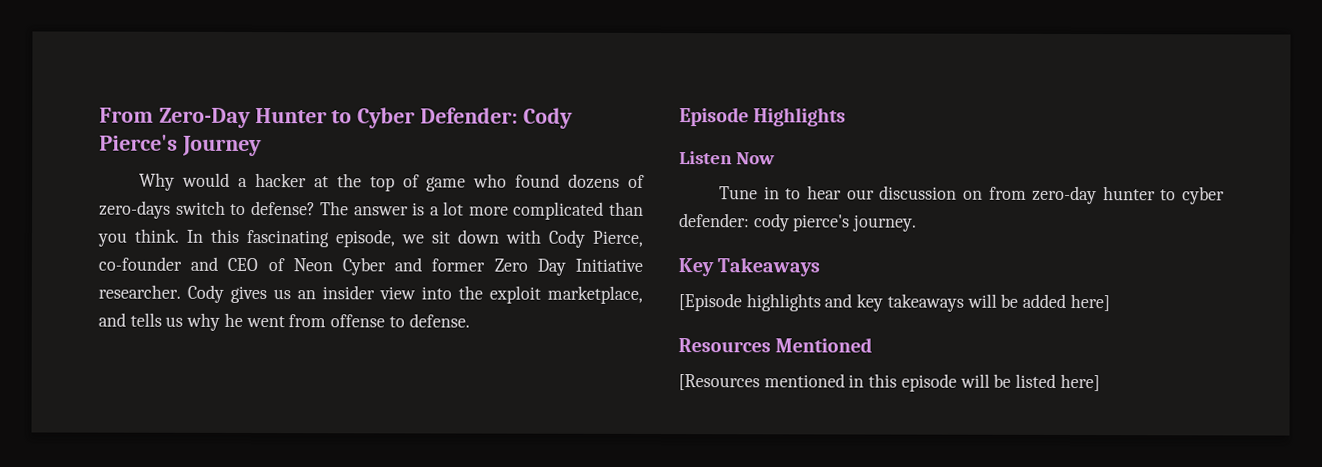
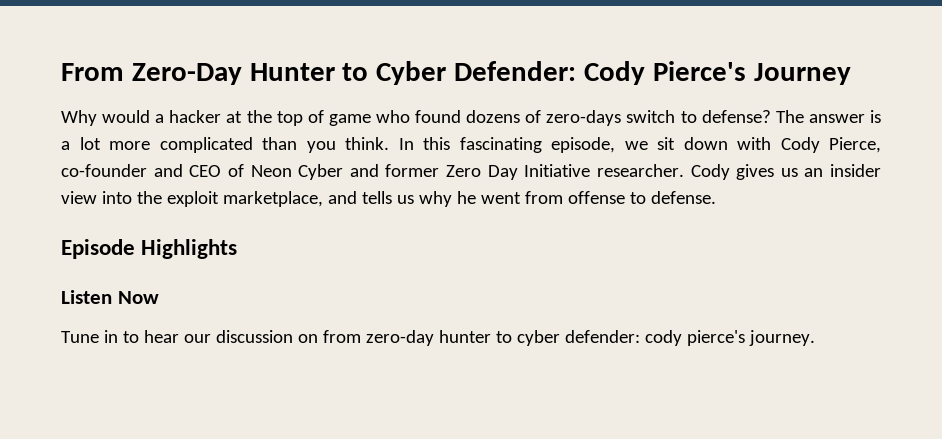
[678,257,821,277] [678,293,1110,312] [678,337,873,353] [678,373,1100,392] // Key Takeaways // [Episode highlights and key takeaways will be added here] // Resources Mentioned // [Resources mentioned in this episode will be listed here] -> (815, 338) none

